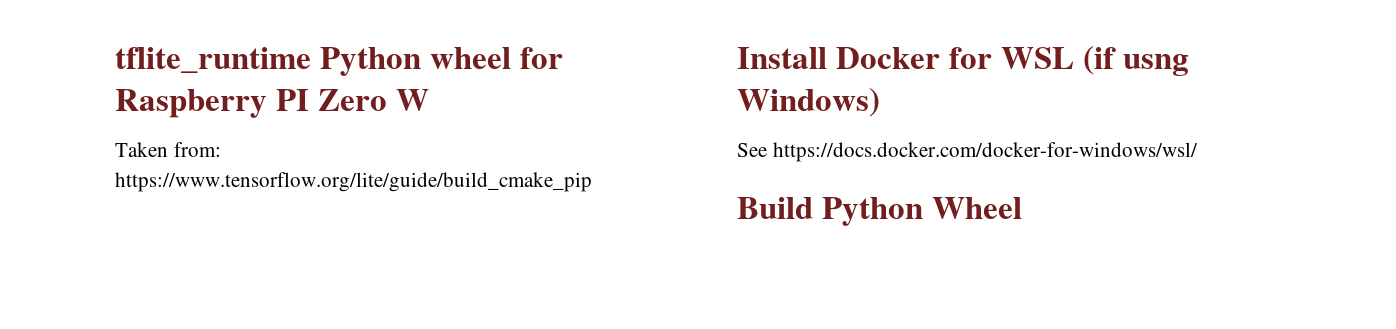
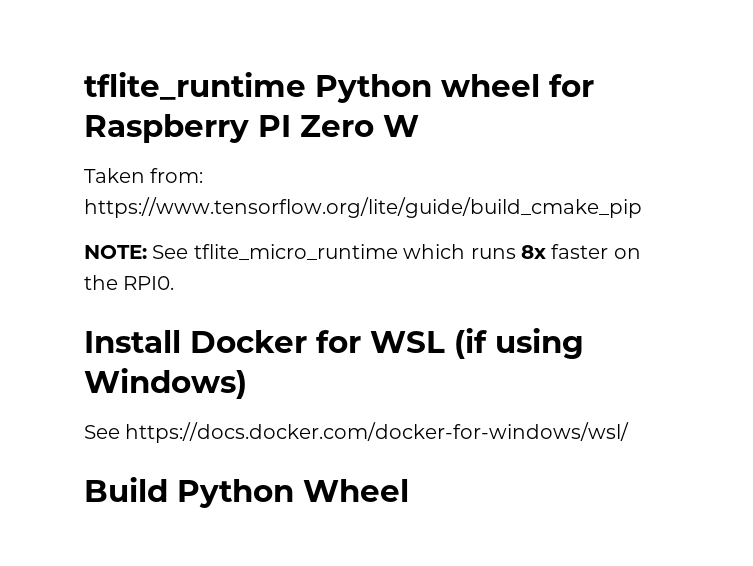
(592, 182) none -> [84,244,641,260] [84,275,175,290] // NOTE: See tflite_micro_runtime which runs 8x faster on the RPI0.
[1122,54,1189,76] usng -> [495,328,584,359] using

